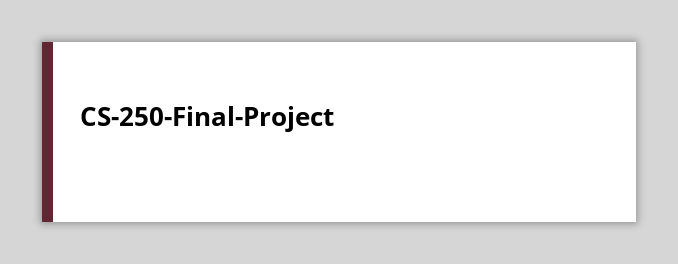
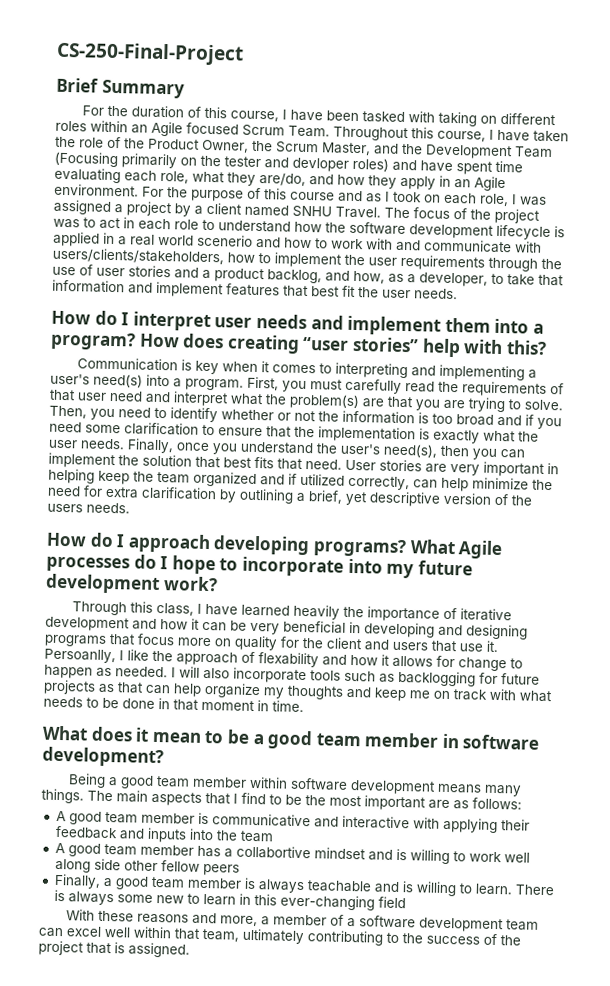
(334, 119) none -> [56,77,185,99] [81,105,556,127] [55,120,569,143] [55,136,553,160] [54,151,523,175] [54,167,506,192] [54,183,547,207] [53,199,540,224] [53,217,565,240] [53,231,542,254] [52,247,562,272] [52,264,564,287] [52,279,458,300] [51,310,544,336] [50,331,547,358] [76,357,537,381] [50,373,564,397] [49,389,563,413] [49,405,562,430] [49,421,539,444] [48,438,525,460] [48,452,559,477] [48,468,553,492] [47,485,532,507] [47,502,130,514] [46,532,504,560] [46,554,473,579] [45,573,218,595] [71,601,512,622] [45,616,528,640] [44,633,498,653] [44,648,523,672] [44,664,540,687] [43,679,552,703] [43,696,304,713] [42,725,541,750] [42,746,164,768] [67,773,522,797] [41,788,522,811] [55,810,530,834] [54,825,274,843] [54,842,530,865] [54,858,240,876] [53,873,554,897] [53,889,406,911] [65,909,539,933] [38,926,521,946] [38,940,190,958] // Brief Summary // For the duration of this course, I have been tasked with taking on different roles within an Agile focused Scrum Team. Throughout this course, I have taken the role of the Product Owner, the Scrum Master, and the Development Team (Focusing primarily on the tester and devloper roles) and have spent time evaluating each role, what they are/do, and how they apply in an Agile environment. For the purpose of this course and as I took on each role, I was assigned a project by a client named SNHU Travel. The focus of the project was to act in each role to understand how the software development lifecycle is applied in a real world scenerio and how to work with and communicate with users/clients/stakeholders, how to implement the user requirements through the use of user stories and a product backlog, and how, as a developer, to take that information and implement features that best fit the user needs. // How do I interpret user needs and implement them into a program? How does creating “user stories” help with this? // Communication is key when it comes to interpreting and implementing a user's need(s) into a program. First, you must carefully read the requirements of that user need and interpret what the problem(s) are that you are trying to solve. Then, you need to identify whether or not the information is too broad and if you need some clarification to ensure that the implementation is exactly what the user needs. Finally, once you understand the user's need(s), then you can implement the solution that best fits that need. User stories are very important in helping keep the team organized and if utilized correctly, can help minimize the need for extra clarification by outlining a brief, yet descriptive version of the users needs. // How do I approach developing programs? What Agile processes do I hope to incorporate into my future development work? // Through this class, I have learned heavily the importance of iterative development and how it can be very beneficial in developing and designing programs that focus more on quality for the client and users that use it. Persoanlly, I like the approach of flexability and how it allows for change to happen as needed. I will also incorporate tools such as backlogging for future projects as that can help organize my thoughts and keep me on track with what needs to be done in that moment in time. // What does it mean to be a good team member in software development? // Being a good team member within software development means many things. The main aspects that I find to be the most important are as follows: // A good team member is communicative and interactive with applying their feedback and inputs into the team // A good team member has a collabortive mindset and is willing to work well along side other fellow peers // Finally, a good team member is always teachable and is willing to learn. There is always some new to learn in this ever-changing field // With these reasons and more, a member of a software development team can excel well within that team, ultimately contributing to the success of the project that is assigned.

